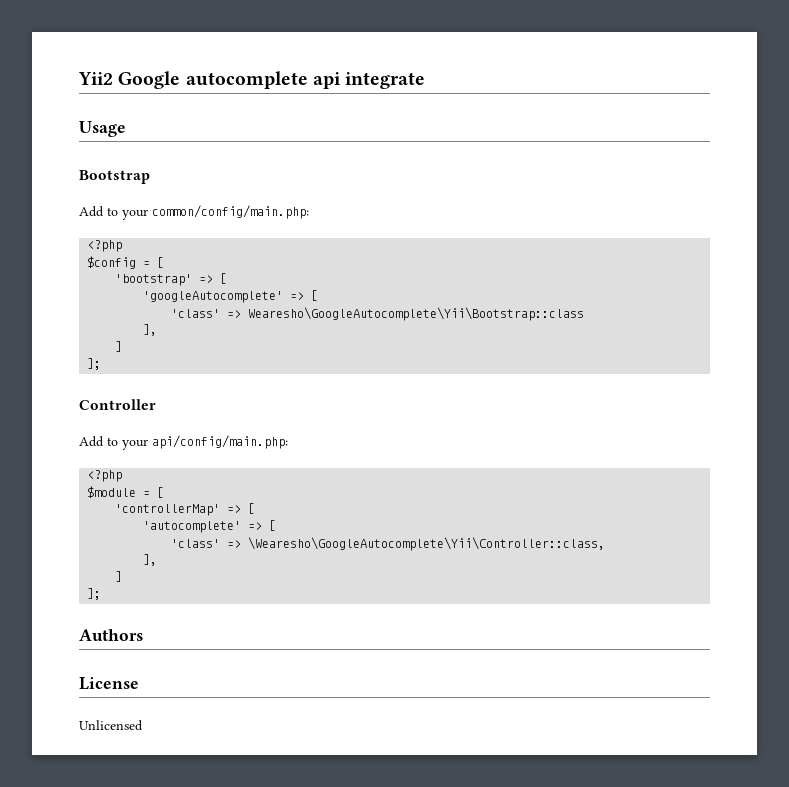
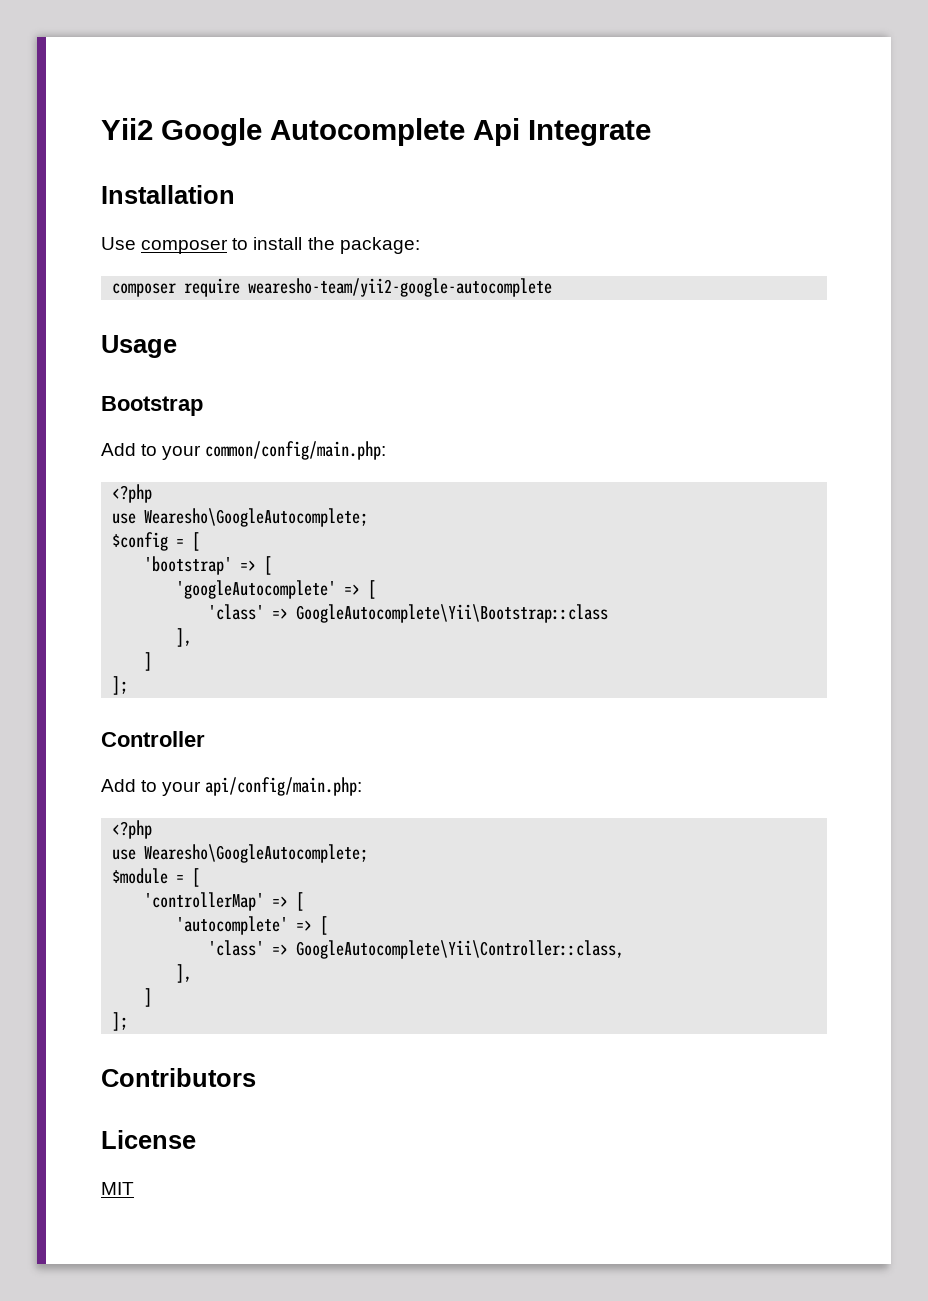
[185,71,426,89] autocomplete api integrate -> [270,118,651,146] [101,185,235,204] [101,237,420,254] [112,278,553,297] Autocomplete Api Integrate // Installation // Use composer to install the package: // composer require wearesho-team/yii2-google-autocomplete
(123, 246) none -> [112,508,369,527] // use Wearesho\GoogleAutocomplete;
[248,307,585,321] Wearesho\GoogleAutocomplete\Yii\Bootstrap::class -> [296,604,609,623] GoogleAutocomplete\Yii\Bootstrap::class
(123, 476) none -> [112,844,369,863] // use Wearesho\GoogleAutocomplete;
[248,537,606,551] [143,554,158,566] [115,571,123,582] [87,588,102,600] [79,629,143,641] \Wearesho\GoogleAutocomplete\Yii\Controller::class, // ], // ] // ]; // Authors -> [296,940,625,959] [176,964,193,983] [144,988,153,1007] [112,1012,129,1031] [101,1068,256,1087] GoogleAutocomplete\Yii\Controller::class, // ], // ] // ]; // Contributors
[79,720,143,731] Unlicensed -> [101,1182,134,1195] MIT

